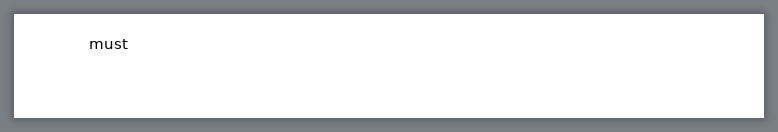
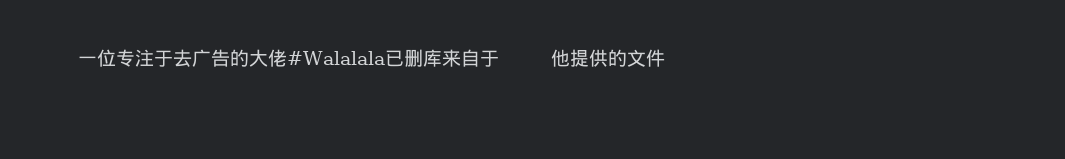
[89,39,128,49] must -> [78,49,665,67] 一位专注于去广告的大佬#Walalala已删库来自于他提供的文件

